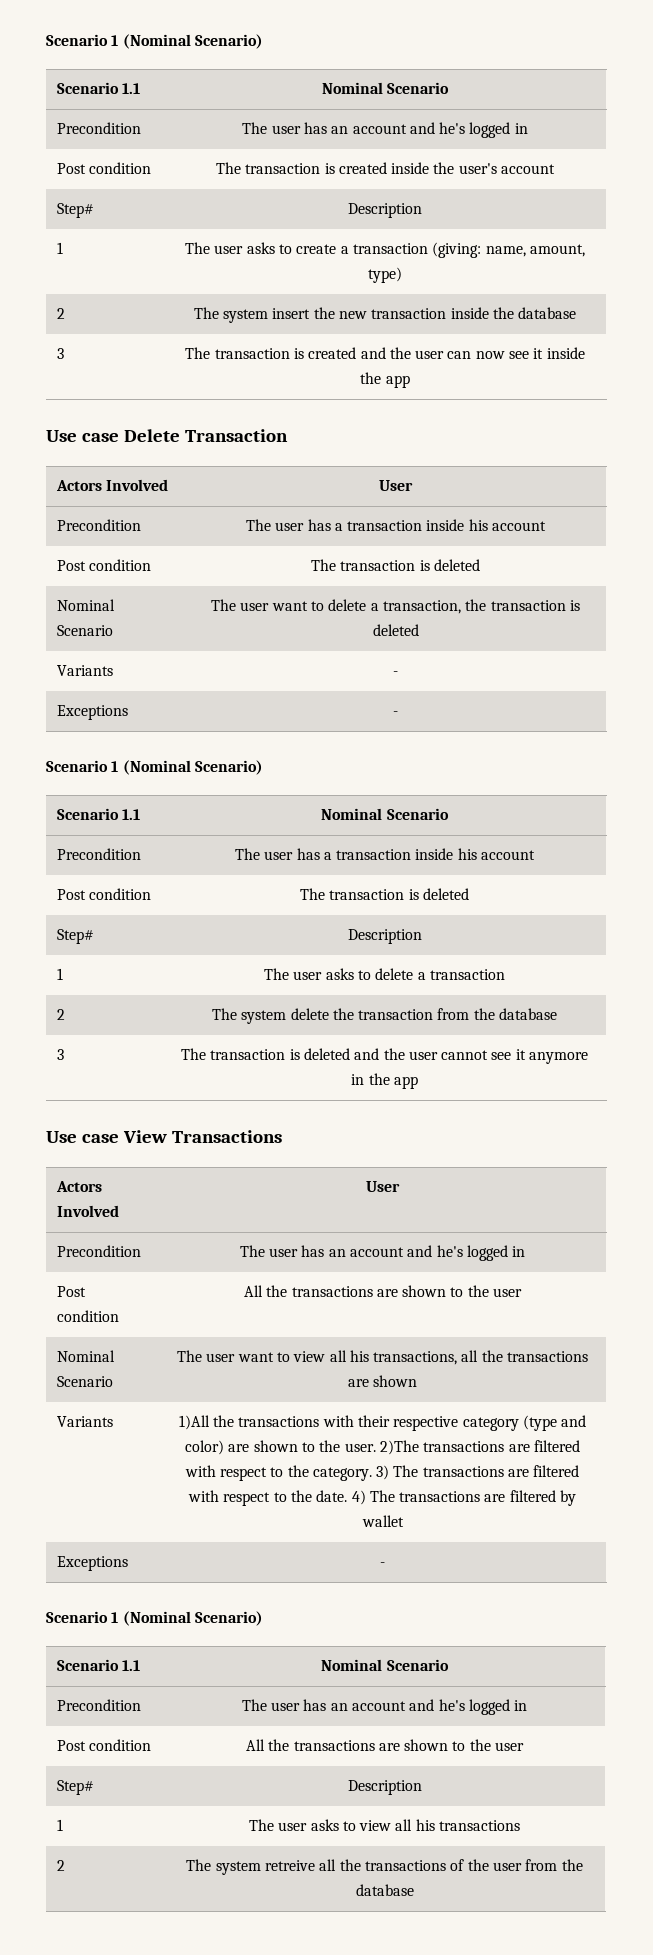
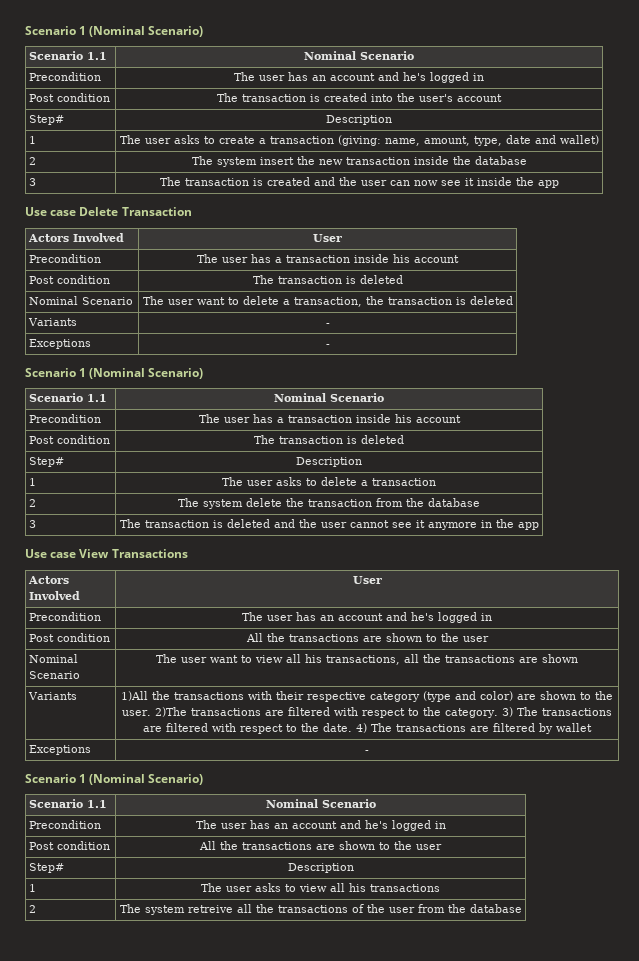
[391,162,430,174] inside -> [371,94,394,102] into
[368,267,402,283] type) -> [473,135,599,146] type, date and wallet)

